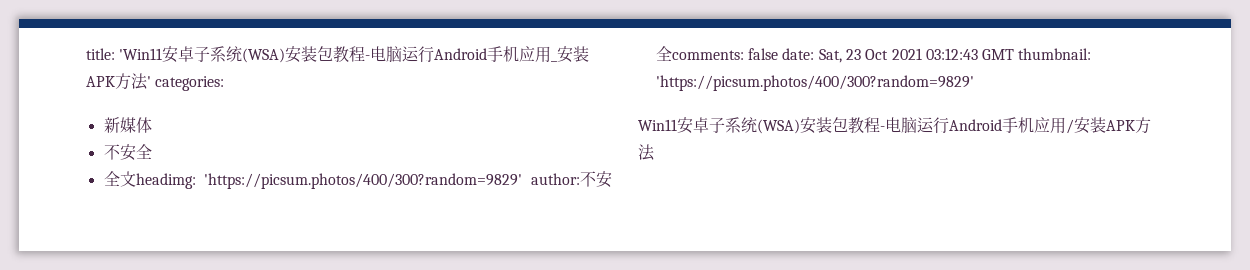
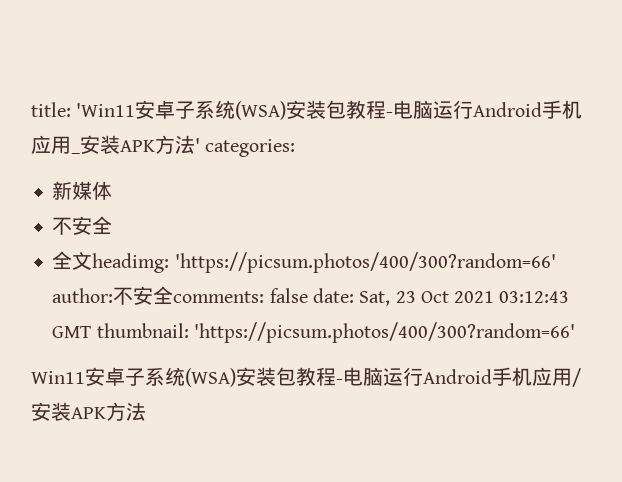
[204,173,523,189] 'https://picsum.photos/400/300?random=9829' -> [174,252,556,273] 'https://picsum.photos/400/300?random=66'
[655,75,974,91] 'https://picsum.photos/400/300?random=9829' -> [193,322,575,343] 'https://picsum.photos/400/300?random=66'

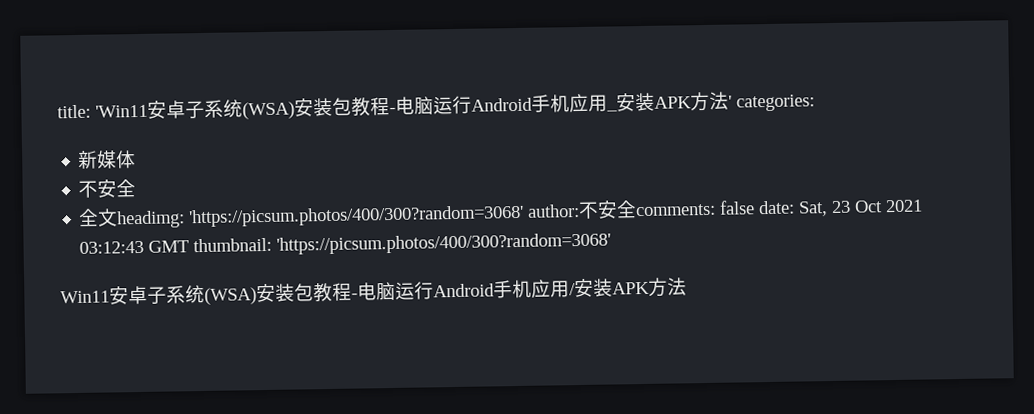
[174,252,556,273] 'https://picsum.photos/400/300?random=66' -> [189,204,525,228] 'https://picsum.photos/400/300?random=3068'
[193,322,575,343] 'https://picsum.photos/400/300?random=66' -> [276,232,612,255] 'https://picsum.photos/400/300?random=3068'

